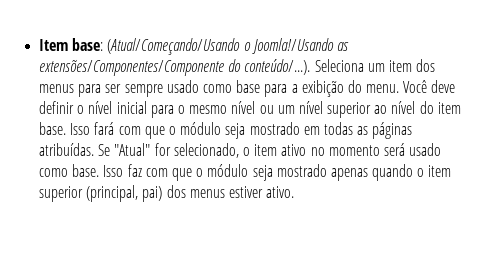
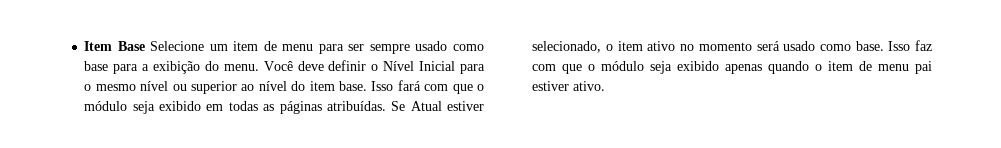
[72,38,349,55] [39,59,436,76] [39,84,75,93] base: (Atual/Começando/Usando o Joomla!/Usando as extensões/Componentes/Componente do conteúdo/...). Seleciona um item dos menus -> [117,41,314,51] Base Selecione um item de menu
[88,101,147,114] nível inicial -> [383,61,456,71] Nível Inicial
[277,101,323,114] um nível -> (187, 87) none
[249,122,300,135] mostrado -> [159,101,202,111] exibido
[114,143,171,156] "Atual" for -> [410,101,485,111] Atual estiver
[276,164,327,177] mostrado -> [677,61,720,71] exibido
[39,185,225,202] superior (principal, pai) dos menus -> [859,61,933,74] de menu pai

